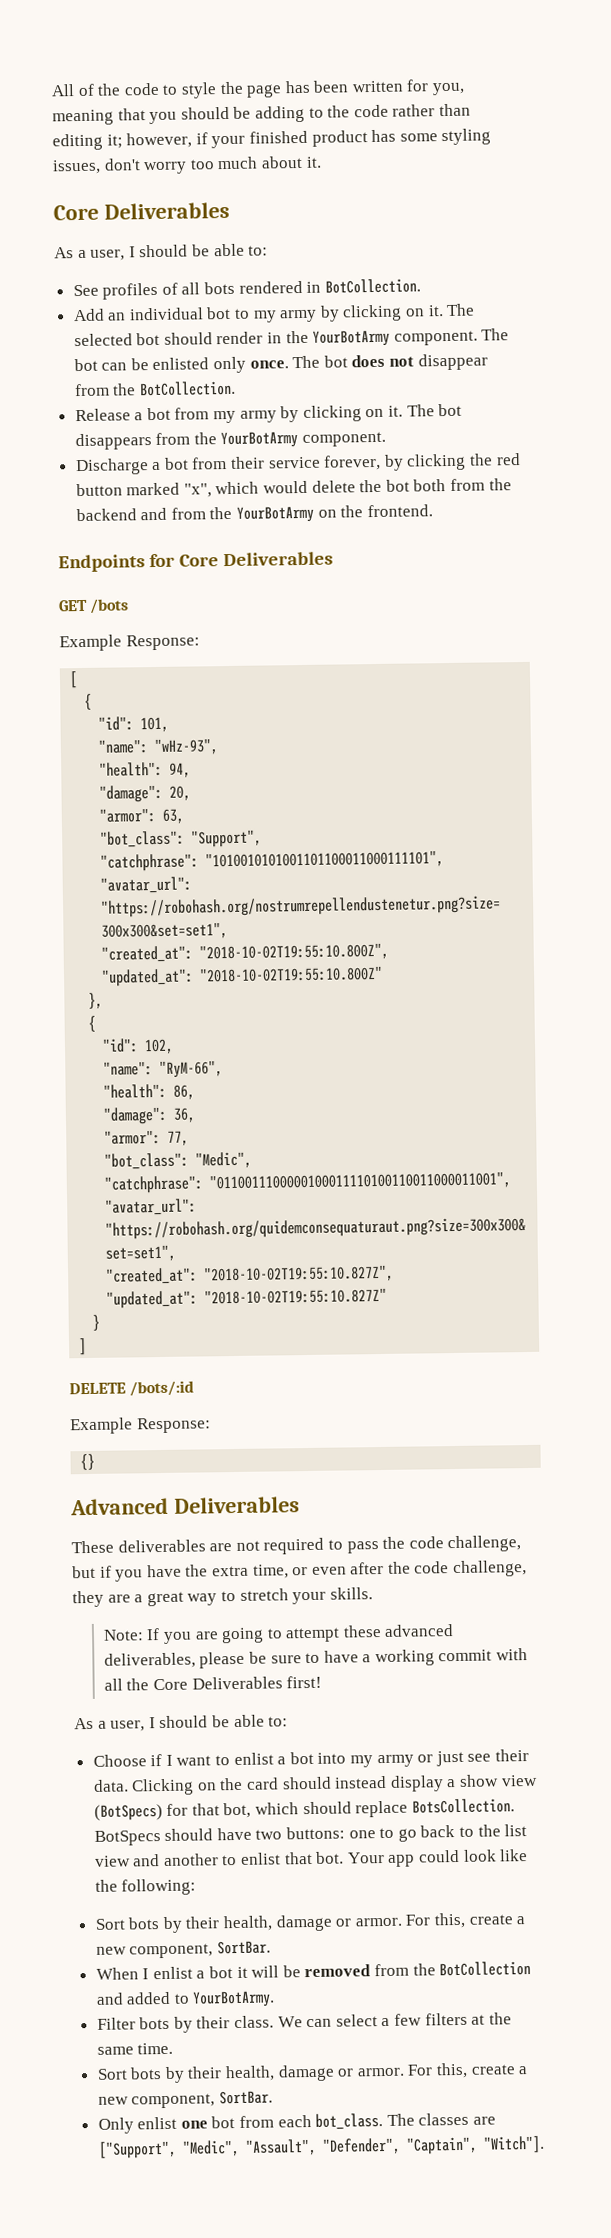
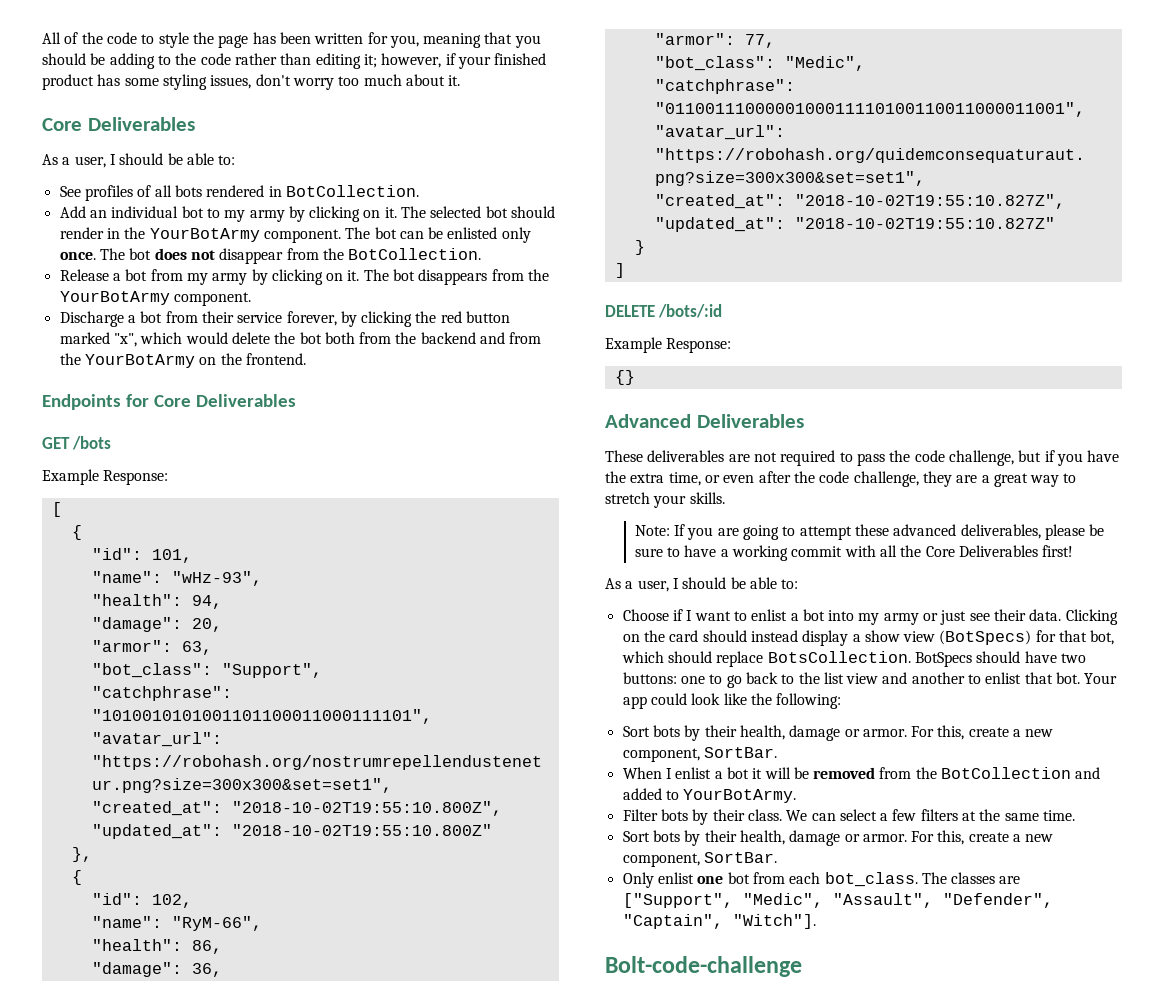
(545, 2144) none -> [605,956,802,977] // Bolt-code-challenge

